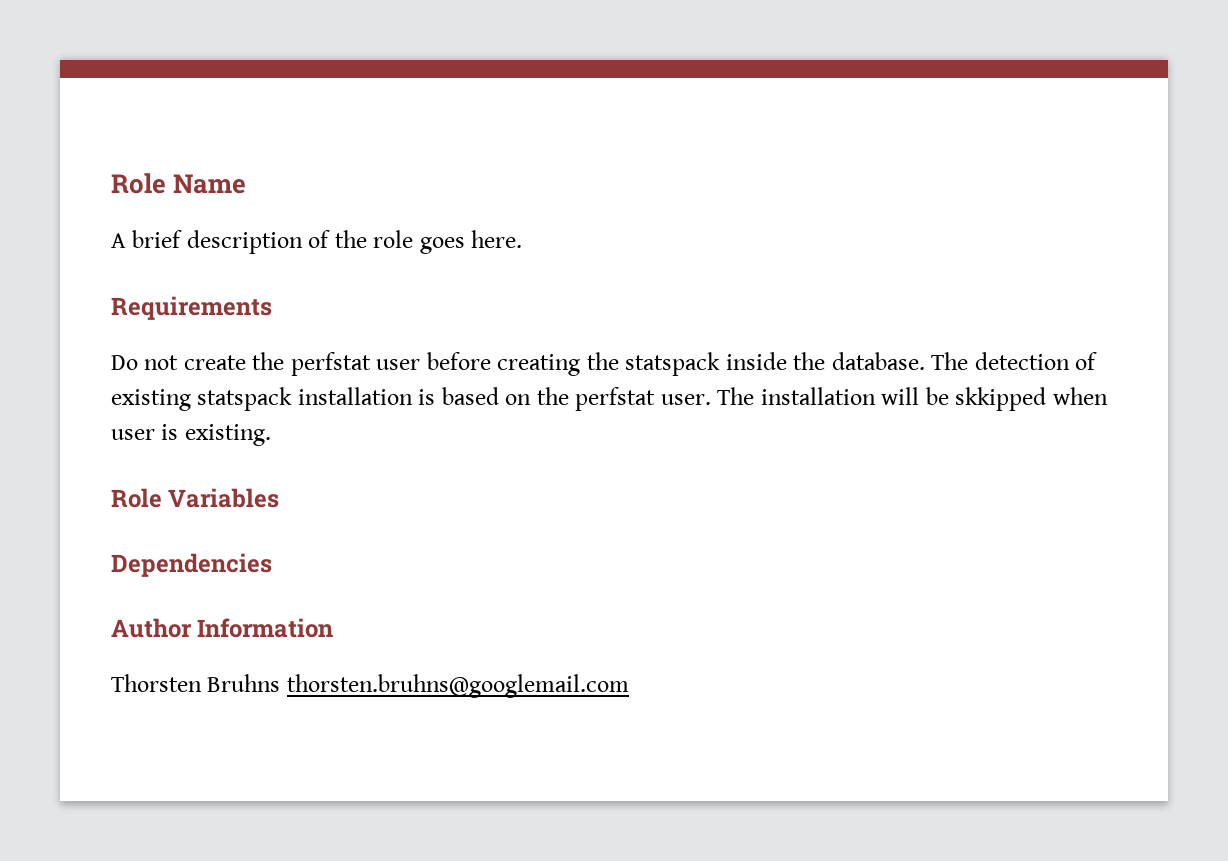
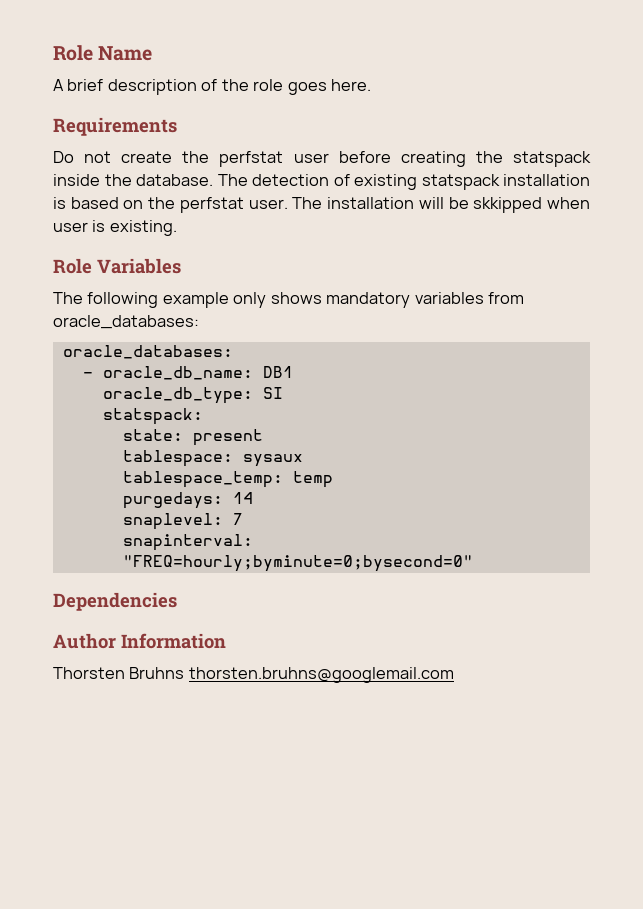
(280, 498) none -> [53,292,525,308] [53,315,199,329] [62,345,233,359] [82,366,293,380] [102,387,283,404] [102,408,203,425] [122,429,263,446] [122,450,303,467] [122,471,333,488] [122,492,253,509] [122,513,243,530] [122,534,253,551] [122,555,473,572] // The following example only shows mandatory variables from oracle_databases: // oracle_databases: // - oracle_db_name: DB1 // oracle_db_type: SI // statspack: // state: present // tablespace: sysaux // tablespace_temp: temp // purgedays: 14 // snaplevel: 7 // snapinterval: "FREQ=hourly;byminute=0;bysecond=0"

